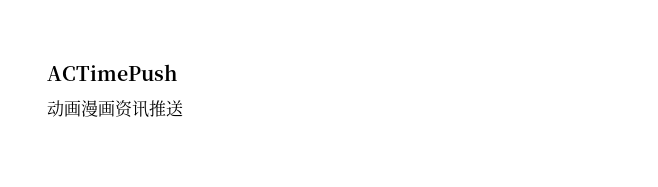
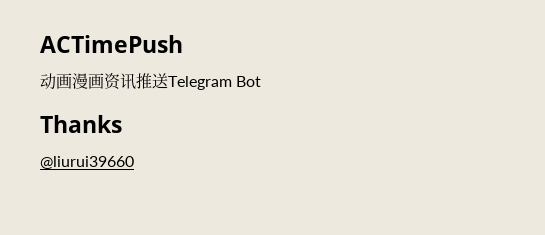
(183, 108) none -> [168,76,262,90] [40,115,122,133] [40,156,134,169] Telegram Bot // Thanks // @liurui39660

